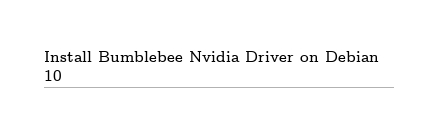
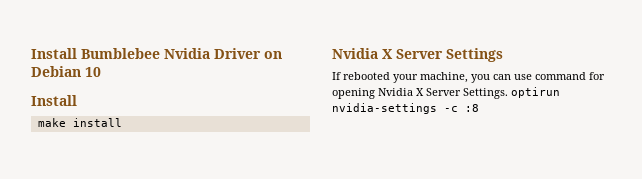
(62, 75) none -> [31,95,77,106] [37,118,122,127] [332,48,503,62] [332,72,605,83] [332,87,560,99] [332,103,479,114] // Install // make install // Nvidia X Server Settings // If rebooted your machine, you can use command for opening Nvidia X Server Settings. optirun nvidia-settings -c :8

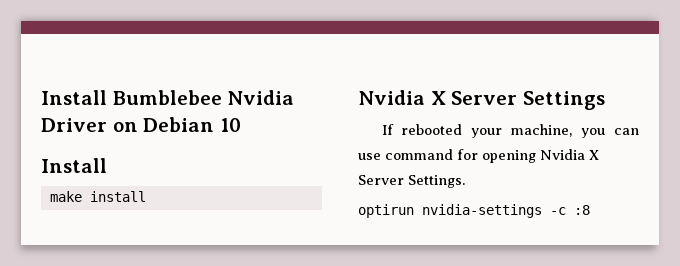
(508, 93) none -> (465, 181) //

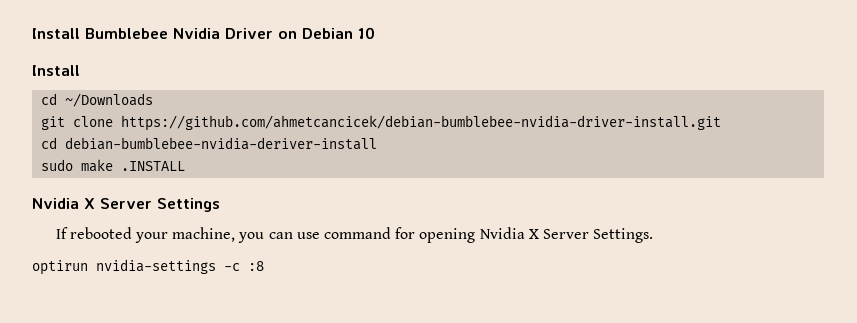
[49,191,146,202] make install -> [41,93,154,107] [41,115,722,131] [41,137,378,150] [41,159,186,172] cd ~/Downloads // git clone https://github.com/ahmetcancicek/debian-bumblebee-nvidia-driver-install.git // cd debian-bumblebee-nvidia-deriver-install // sudo make .INSTALL

